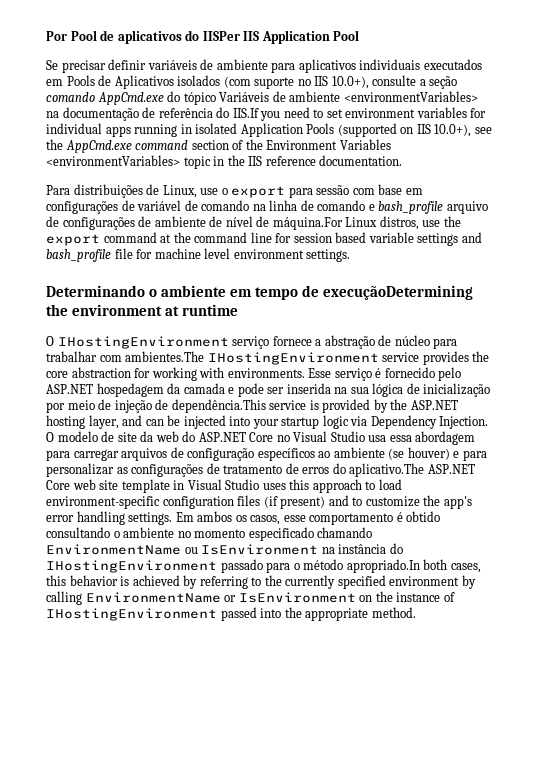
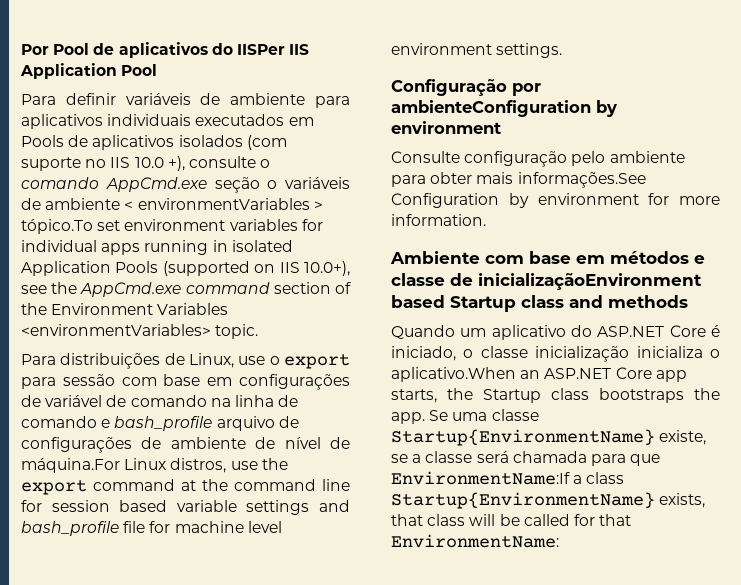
[46,60,106,73] Se precisar -> [21,94,56,105] Para
[114,75,174,89] Aplicativos -> [92,135,175,150] aplicativos
[331,75,458,89] [46,91,478,105] [46,107,324,121] 10.0+), consulte a seção comando AppCmd.exe do tópico Variáveis de ambiente <environmentVariables> na documentação de referência do IIS.If you need to -> [134,156,271,171] [21,177,350,193] [21,198,323,210] [21,219,93,234] 10.0 +), consulte o comando AppCmd.exe seção o variáveis de ambiente < environmentVariables > tópico.To
[183,155,403,169] topic in the IIS reference documentation. -> [215,324,259,339] topic.
[46,285,474,300] [46,304,239,316] [46,335,458,349] [46,351,490,365] [46,367,462,381] [46,383,491,397] [46,399,458,413] [46,415,489,429] [46,431,476,445] [46,447,487,461] [46,463,475,477] [46,479,402,493] [46,495,472,509] [46,511,441,525] [46,527,373,541] [46,543,403,555] [46,559,481,573] [46,575,476,589] [46,591,455,605] [46,607,416,621] Determinando o ambiente em tempo de execuçãoDetermining the environment at runtime // O IHostingEnvironment serviço fornece a abstração de núcleo para trabalhar com ambientes.The IHostingEnvironment service provides the core abstraction for working with environments. Esse serviço é fornecido pelo ASP.NET hospedagem da camada e pode ser inserida na sua lógica de inicialização por meio de injeção de dependência.This service is provided by the ASP.NET hosting layer, and can be injected into your startup logic via Dependency Injection. O modelo de site da web do ASP.NET Core no Visual Studio usa essa abordagem para carregar arquivos de configuração específicos ao ambiente (se houver) e para personalizar as configurações de tratamento de erros do aplicativo.The ASP.NET Core web site template in Visual Studio uses this approach to load environment-specific configuration files (if present) and to customize the app's error handling settings. Em ambos os casos, esse comportamento é obtido consultando o ambiente no momento especificado chamando EnvironmentName ou IsEnvironment na instância do IHostingEnvironment passado para o método apropriado.In both cases, this behavior is achieved by referring to the currently specified environment by calling EnvironmentName or IsEnvironment on the instance of IHostingEnvironment passed into the appropriate method. -> [391,79,541,96] [391,100,617,117] [391,121,501,134] [391,151,685,167] [391,172,646,188] [391,193,720,208] [391,214,486,226] [390,251,705,264] [391,273,702,290] [391,295,688,312] [391,325,720,340] [391,346,720,362] [391,367,687,382] [391,388,720,403] [391,409,539,424] [391,429,707,446] [391,451,661,466] [391,471,625,485] [391,492,706,509] [391,514,632,526] [391,534,559,548] Configuração por ambienteConfiguration by environment // Consulte configuração pelo ambiente para obter mais informações.See Configuration by environment for more information. // Ambiente com base em métodos e classe de inicializaçãoEnvironment based Startup class and methods // Quando um aplicativo do ASP.NET Core é iniciado, o classe inicialização inicializa o aplicativo.When an ASP.NET Core app starts, the Startup class bootstraps the app. Se uma classe Startup{EnvironmentName} existe, se a classe será chamada para que EnvironmentName:If a class Startup{EnvironmentName} exists, that class will be called for that EnvironmentName:

